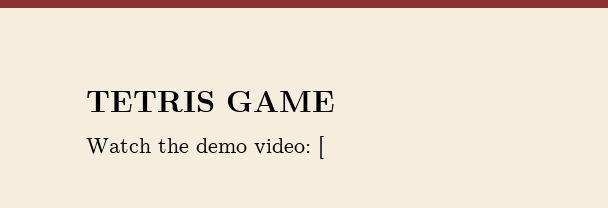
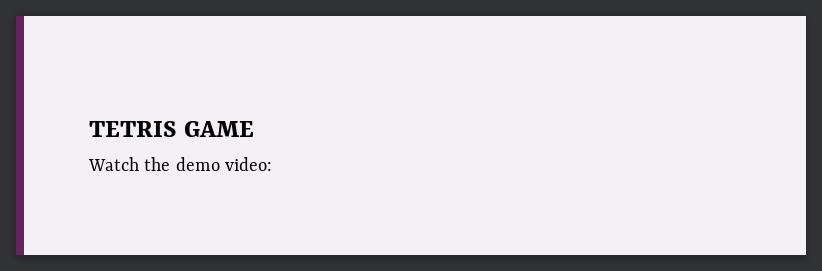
[318,136,324,159] [ -> (273, 164) none

